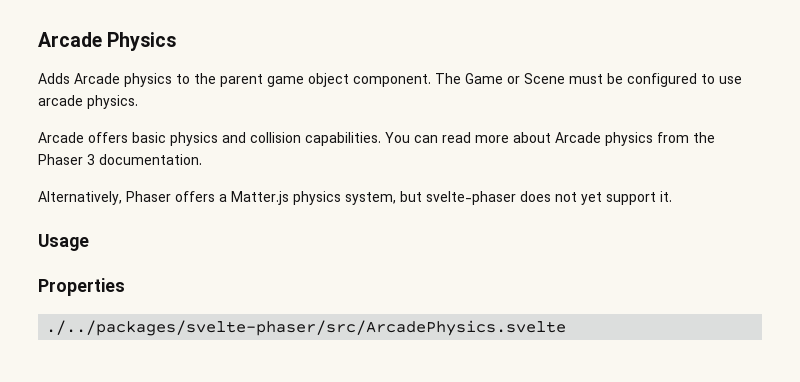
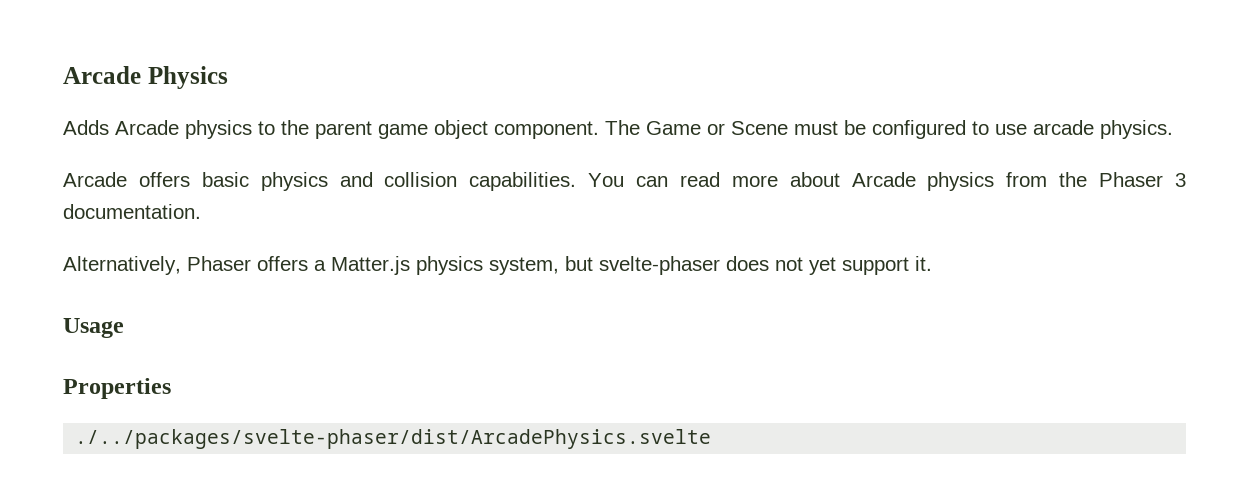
[46,320,567,336] ./../packages/svelte-phaser/src/ArcadePhysics.svelte -> [75,429,712,449] ./../packages/svelte-phaser/dist/ArcadePhysics.svelte

